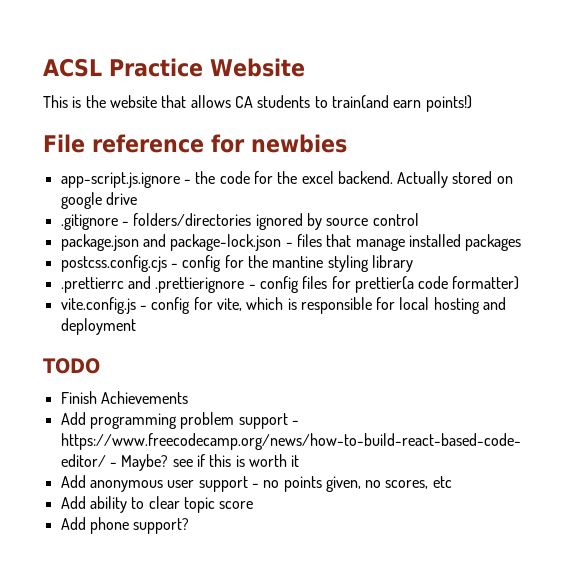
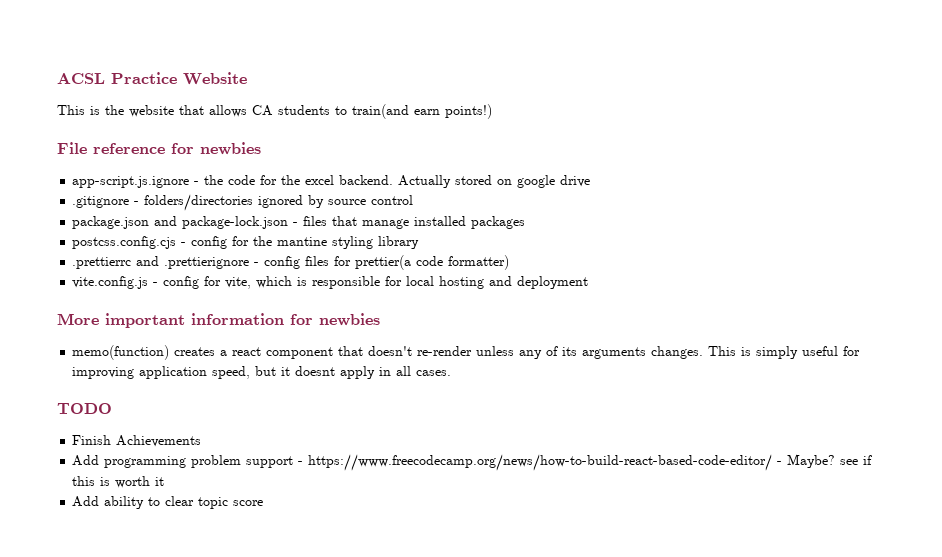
(136, 326) none -> [57,313,380,328] [72,345,861,360] [72,366,452,379] // More important information for newbies // memo(function) creates a react component that doesn't re-render unless any of its arguments changes. This is simply useful for improving application speed, but it doesnt apply in all cases.
[60,475,452,492] // Add anonymous user support - no points given, no scores, etc -> (165, 481) none
[60,517,190,534] // Add phone support? -> (264, 503) none

